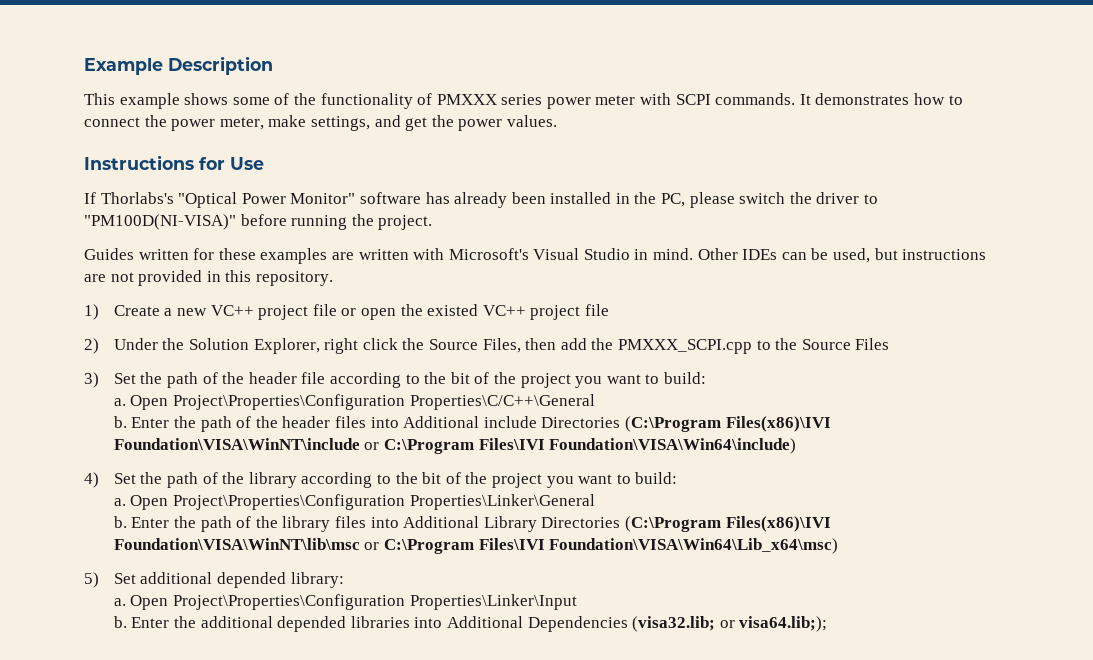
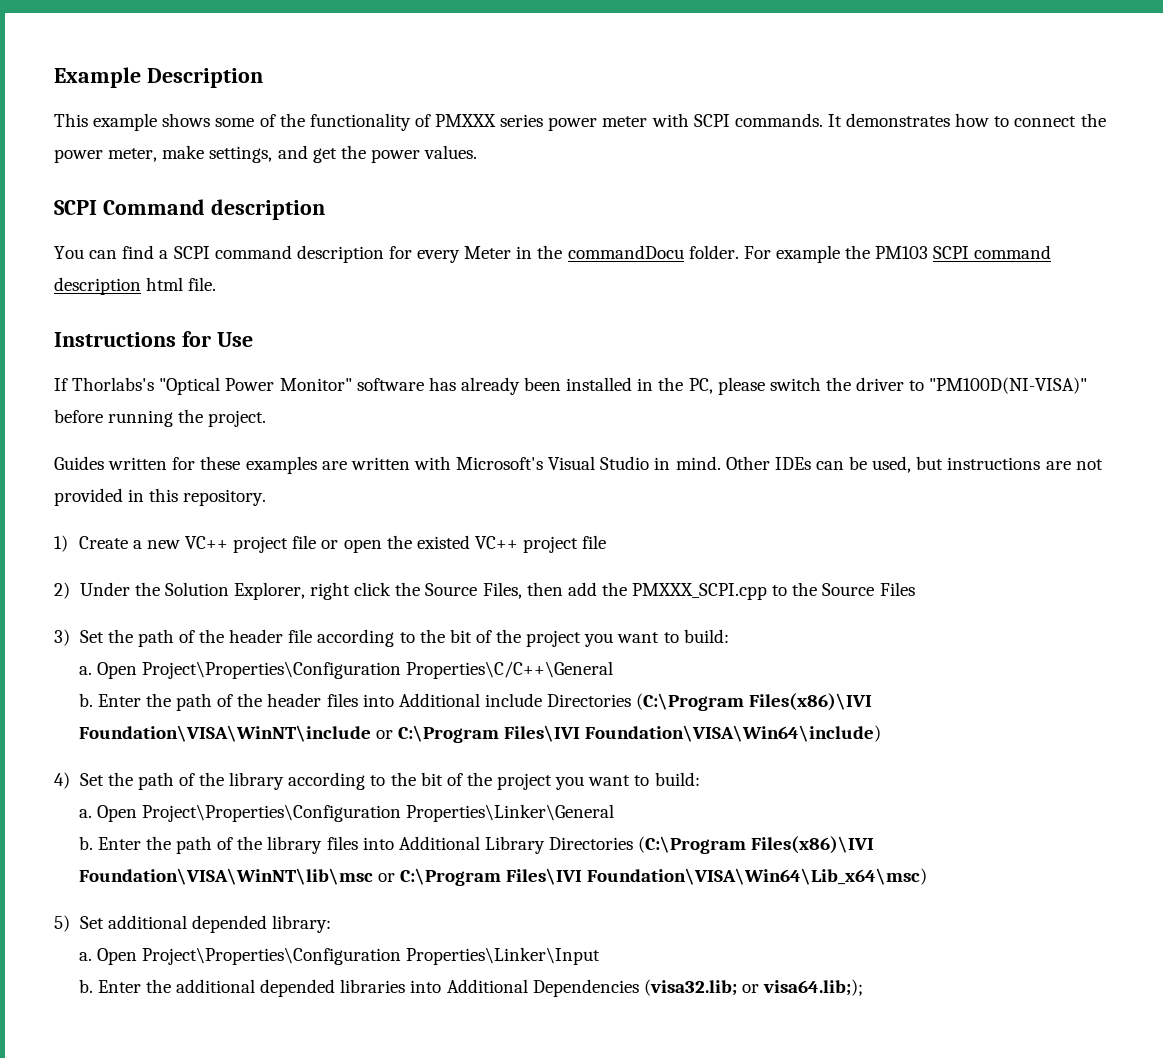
(557, 121) none -> [54,199,325,220] [54,245,1052,263] [54,277,217,295] // SCPI Command description // You can find a SCPI command description for every Meter in the commandDocu folder. For example the PM103 SCPI command description html file.

